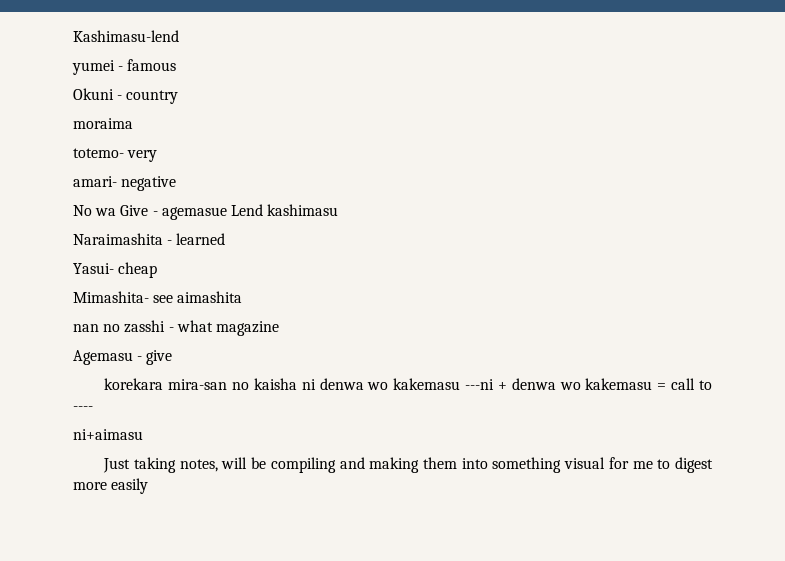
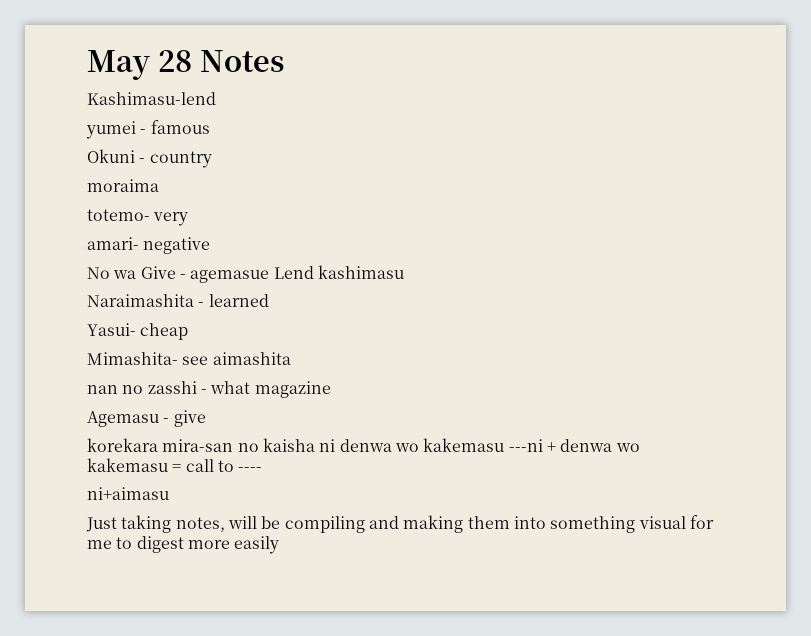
(73, 36) none -> [87,50,284,80] May 28 Notes //

